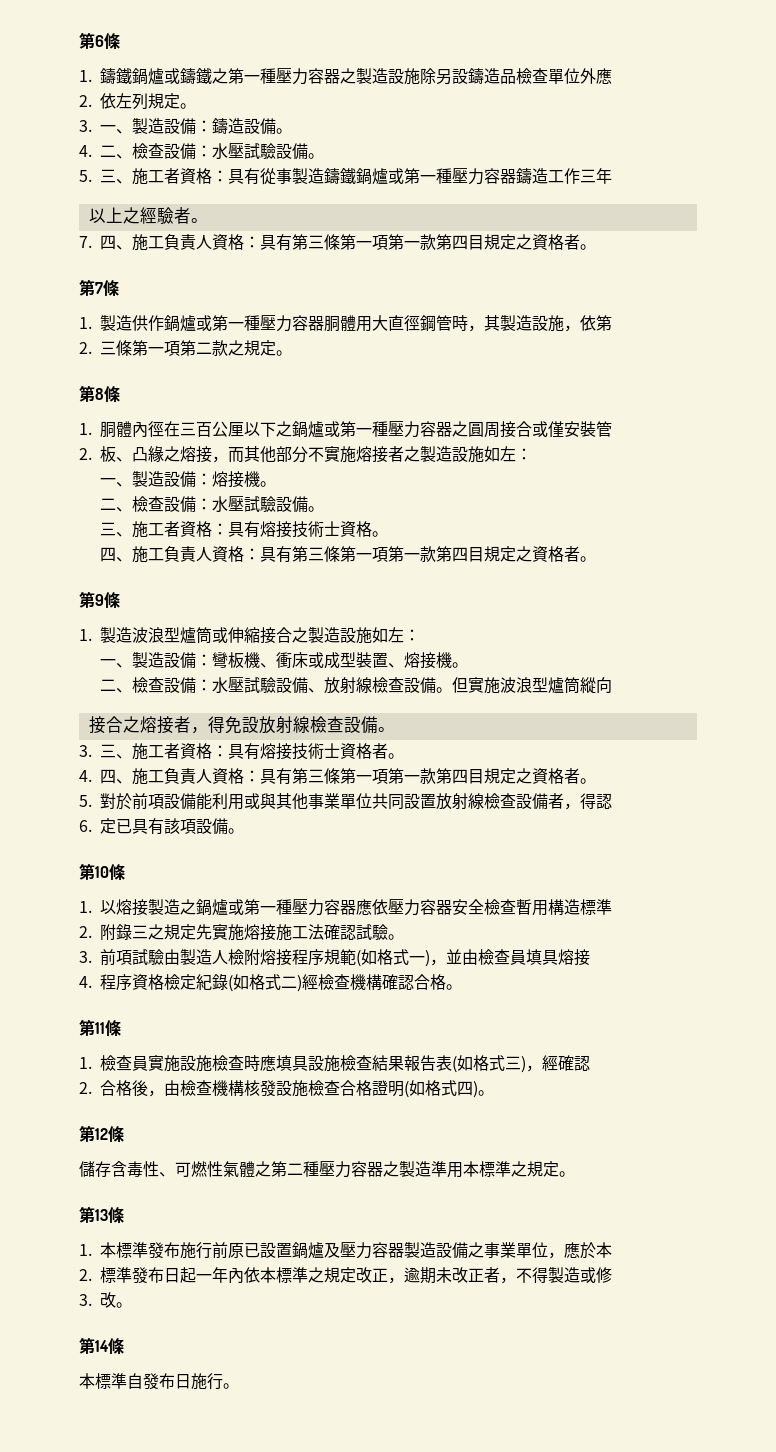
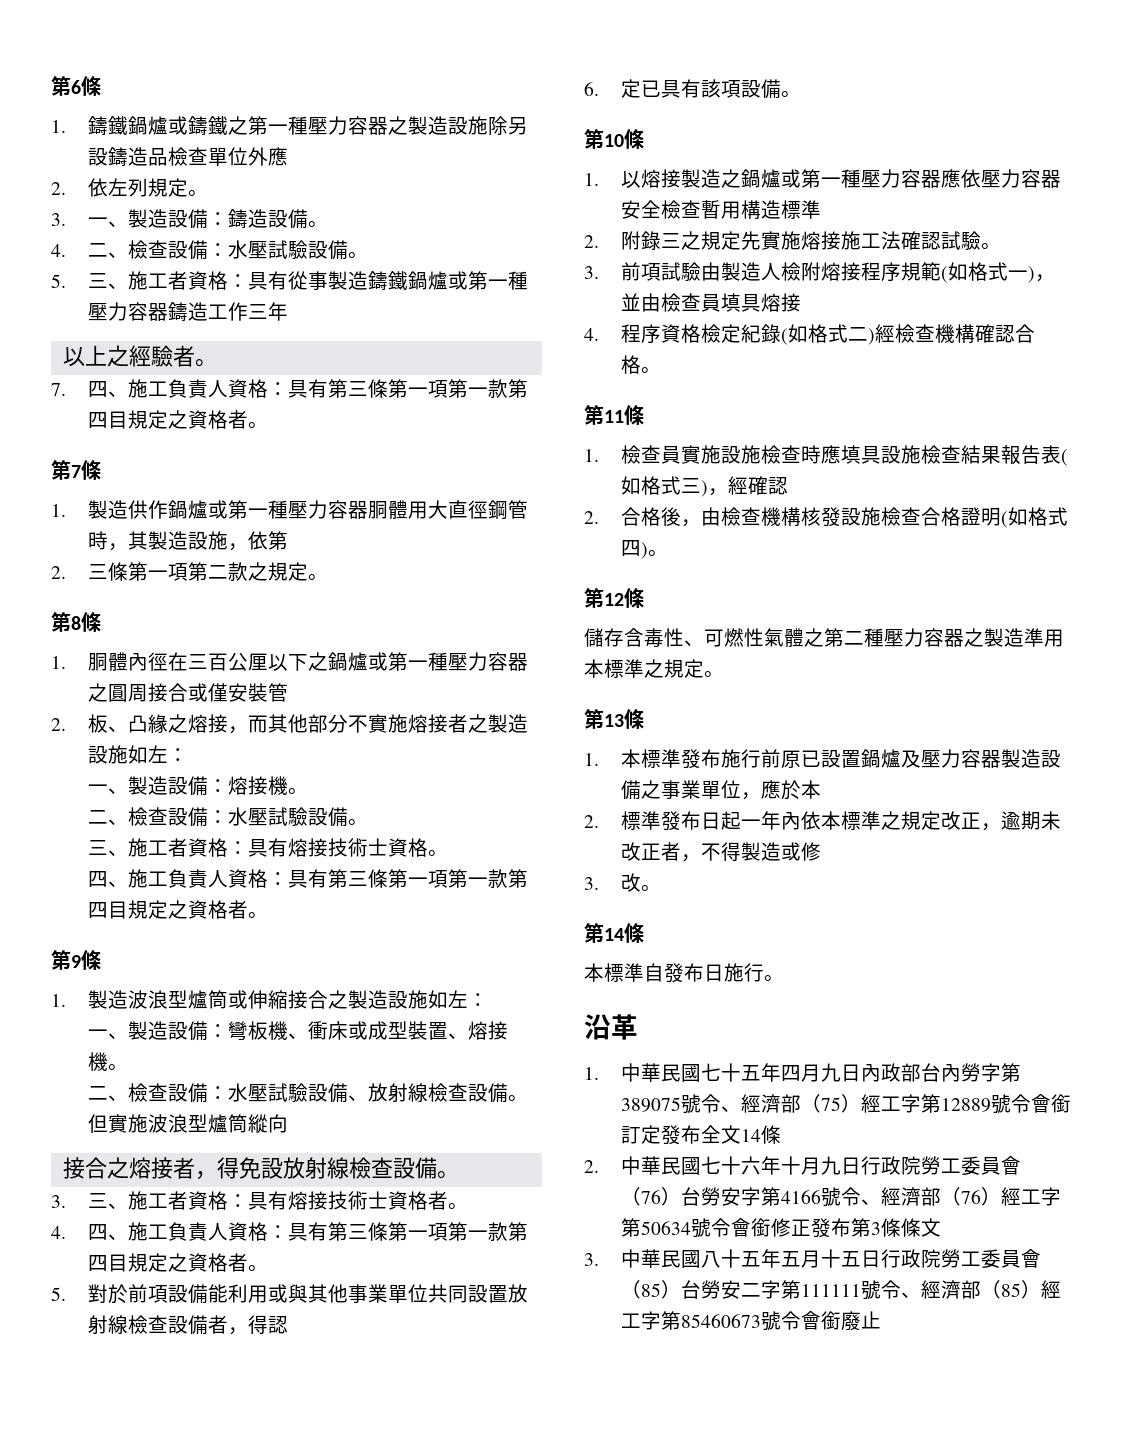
(239, 1386) none -> [584,1014,638,1040] [584,1063,1022,1082] [621,1094,1072,1114] [621,1125,782,1145] [584,1156,1022,1175] [621,1187,1062,1207] [621,1218,942,1238] [584,1249,1042,1268] [621,1280,1062,1300] [621,1311,882,1331] // 沿革 // 1.中華民國七十五年四月九日內政部台內勞字第389075號令、經濟部（75）經工字第12889號令會銜訂定發布全文14條 // 2.中華民國七十六年十月九日行政院勞工委員會（76）台勞安字第4166號令、經濟部（76）經工字第50634號令會銜修正發布第3條條文 // 3.中華民國八十五年五月十五日行政院勞工委員會（85）台勞安二字第111111號令、經濟部（85）經工字第85460673號令會銜廢止

